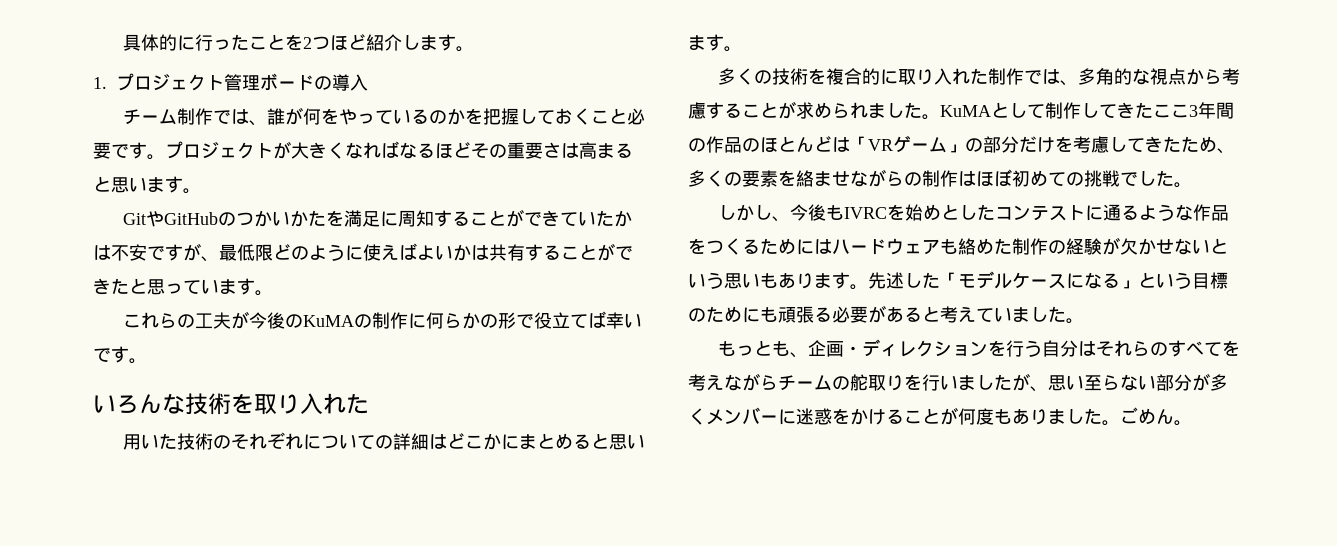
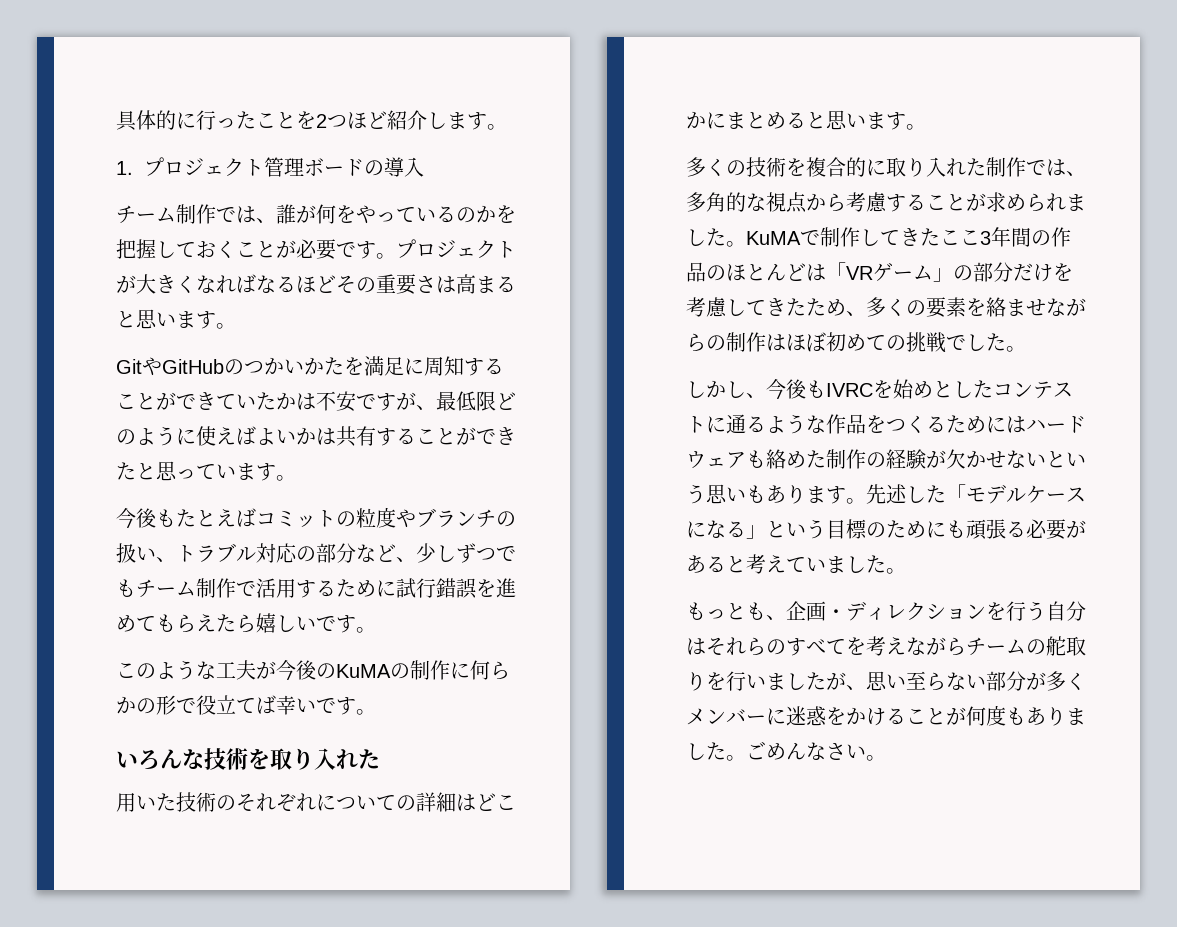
(628, 116) none -> [276,240,296,258] が
[123,312,196,329] // これらの -> [116,507,516,529] [116,543,516,563] [116,578,516,599] [116,613,376,633] [116,660,216,680] // 今後もたとえばコミットの粒度やブランチの扱い、トラブル対応の部分など、少しずつでもチーム制作で活用するために試行錯誤を進めてもらえたら嬉しいです。 // このような
[991,102,1045,118] として -> [800,230,820,245] で
(1174, 416) none -> [806,742,866,760] なさい

